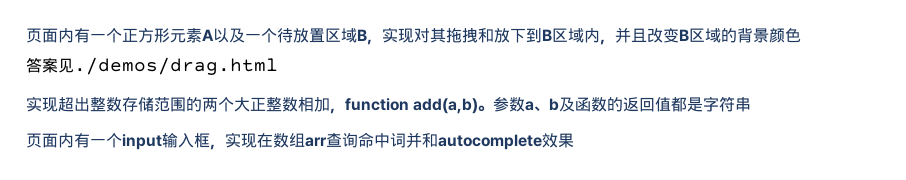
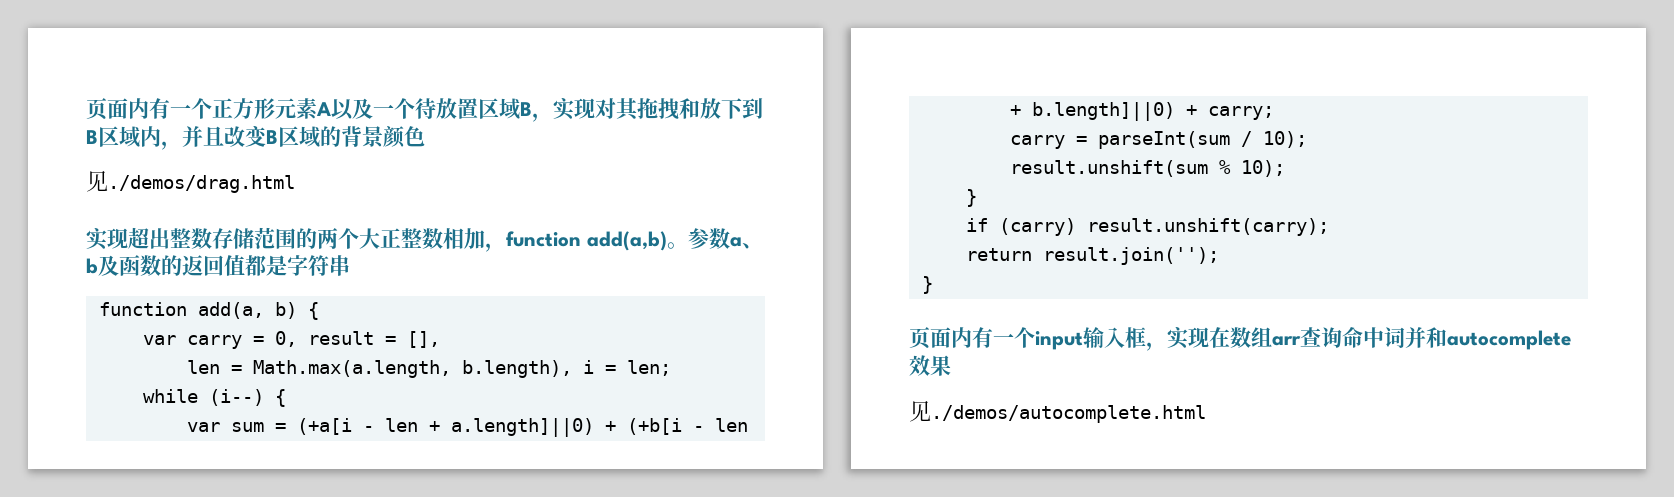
[26,57,58,73] 答案 -> (425, 136) none
(752, 104) none -> [99,302,320,320] [143,331,441,349] [187,360,672,378] [143,389,287,407] [187,418,749,437] [1010,102,1275,121] [1010,131,1308,149] [1010,160,1286,177] [966,189,978,207] [966,218,1330,236] [966,247,1220,265] [922,276,934,294] // function add(a, b) { // var carry = 0, result = [], // len = Math.max(a.length, b.length), i = len; // while (i--) { // var sum = (+a[i - len + a.length]||0) + (+b[i - len + b.length]||0) + carry; // carry = parseInt(sum / 10); // result.unshift(sum % 10); // } // if (carry) result.unshift(carry); // return result.join(''); // }
(574, 140) none -> [909,400,1206,423] // 见./demos/autocomplete.html

